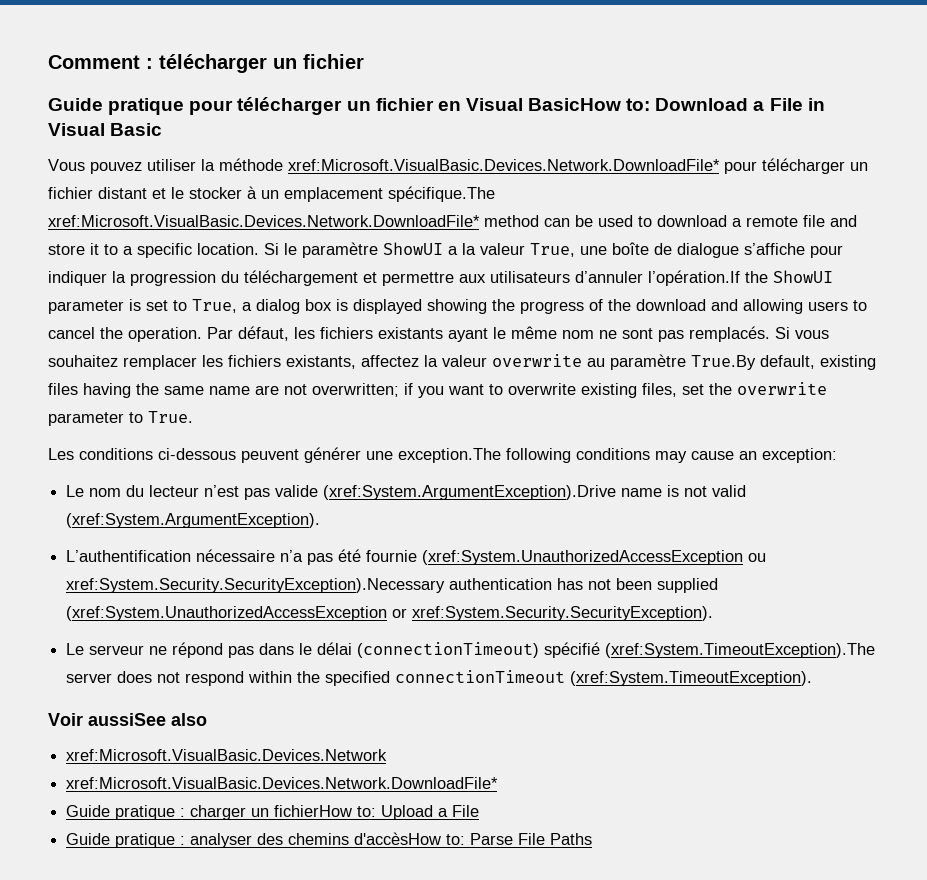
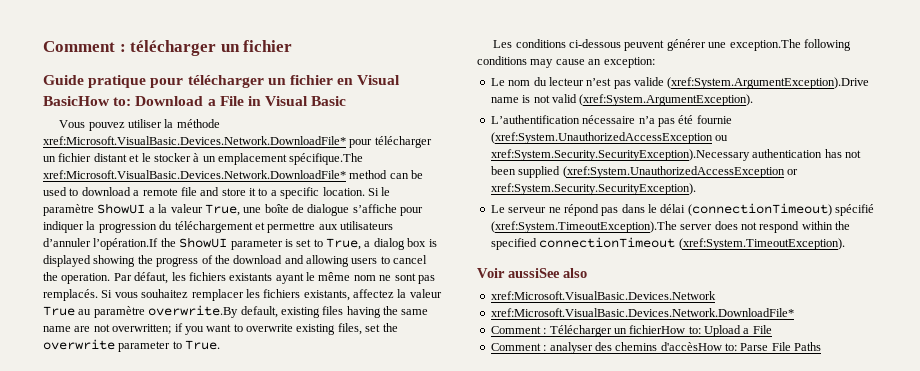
[492,354,582,367] overwrite -> [43,306,75,316] True
[691,355,756,370] True.By -> [148,305,239,318] overwrite.By
[66,805,247,820] Guide pratique : charger -> [490,325,612,337] Comment : Télécharger
[66,833,176,848] Guide pratique -> [490,343,541,351] Comment

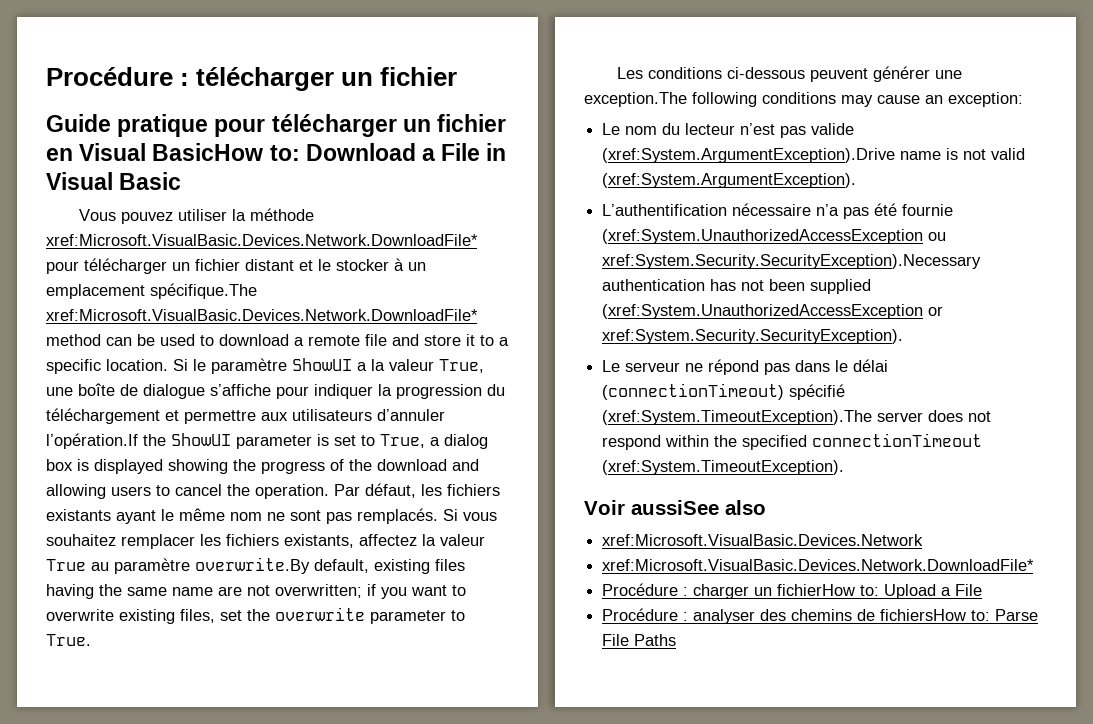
[43,41,115,52] Comment -> [46,67,173,86] Procédure
[490,325,612,337] Comment : Télécharger -> [602,583,750,599] Procédure : charger
[490,343,541,351] Comment -> [602,608,679,621] Procédure
[660,342,722,351] d'accèsHow -> [857,609,967,621] de fichiersHow

